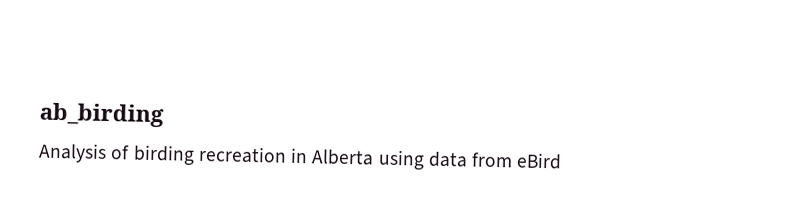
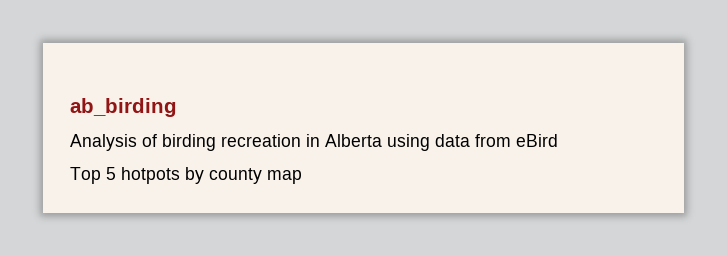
(563, 161) none -> [70,167,302,184] // Top 5 hotpots by county map

